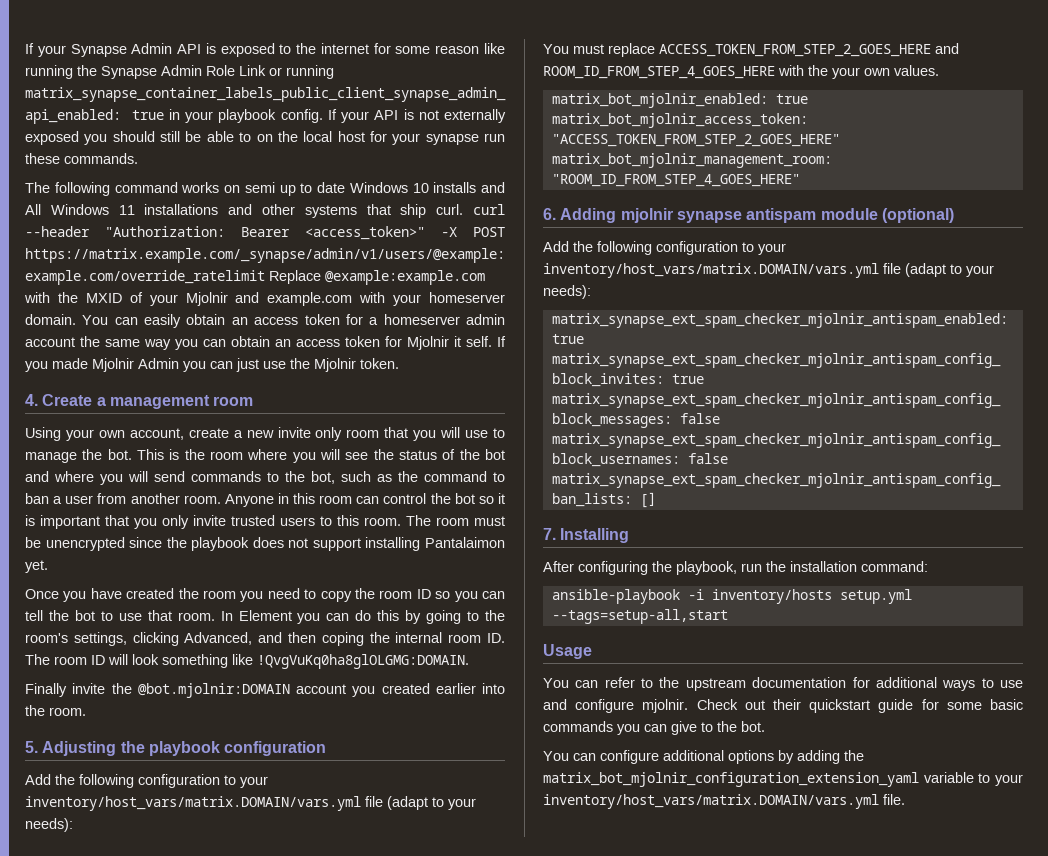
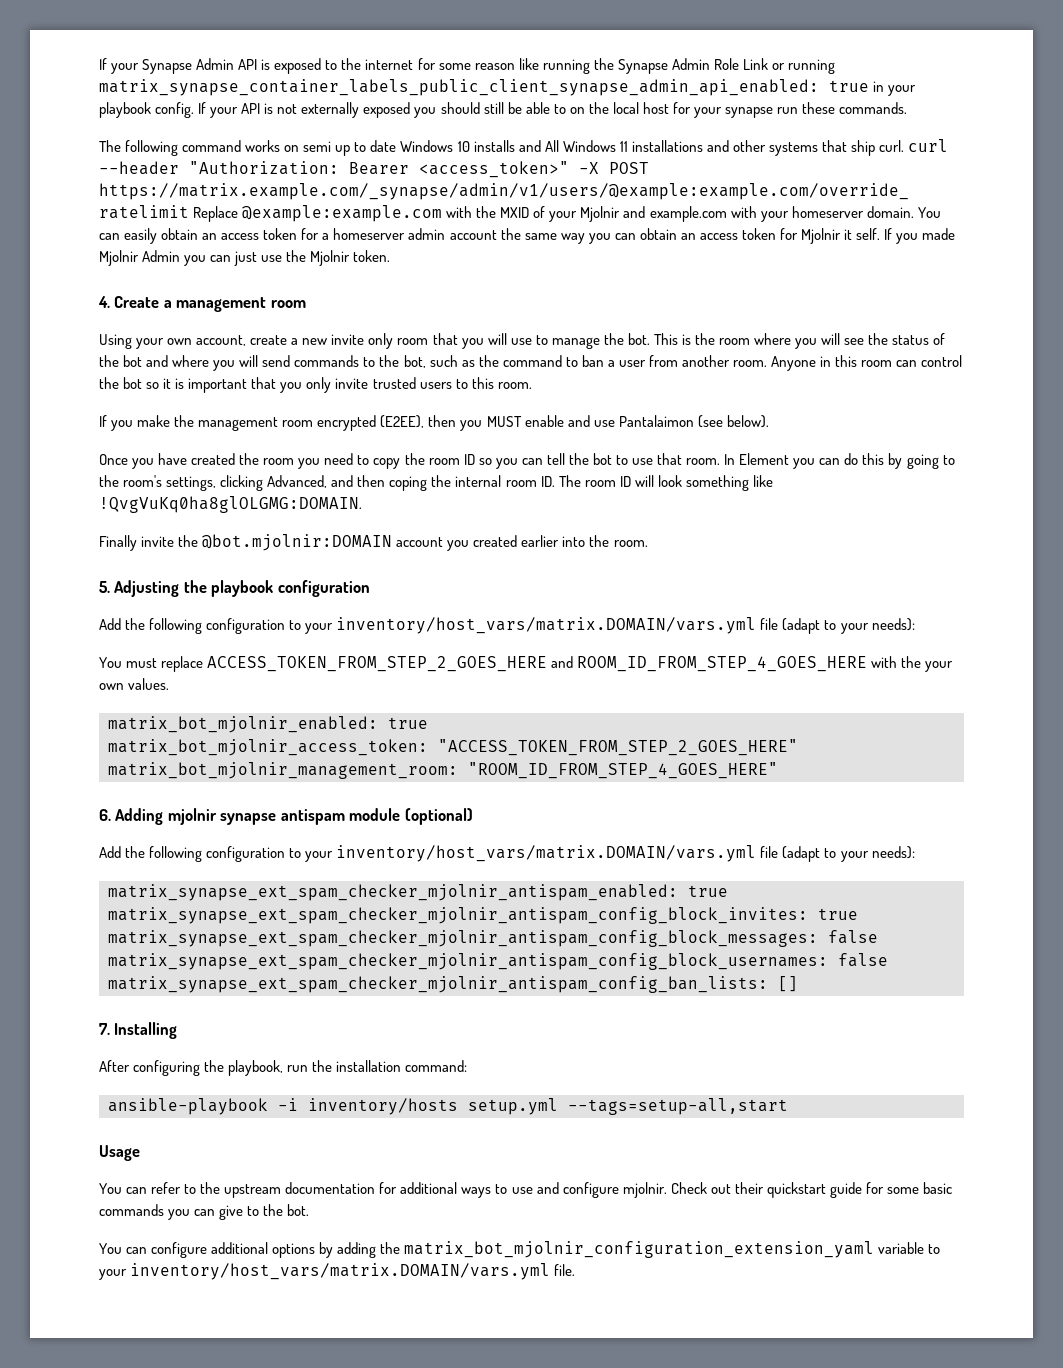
[406,515,505,526] [25,537,505,551] [25,560,48,573] The room must be unencrypted since the playbook does not support installing Pantalaimon yet. -> [99,415,769,431] // If you make the management room encrypted (E2EE), then you MUST enable and use Pantalaimon (see below).

